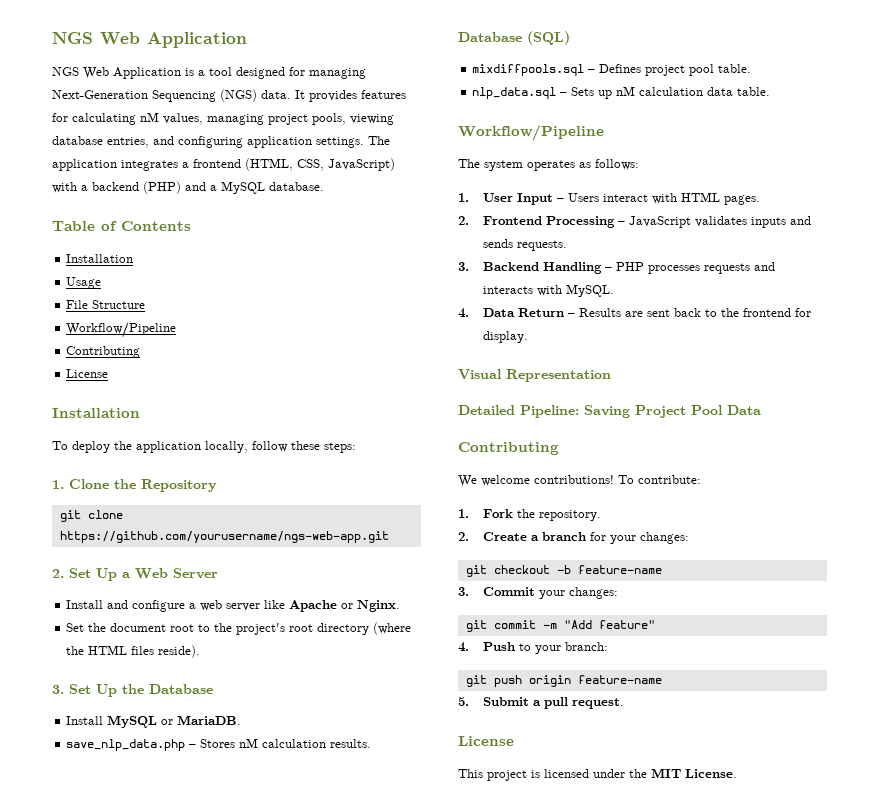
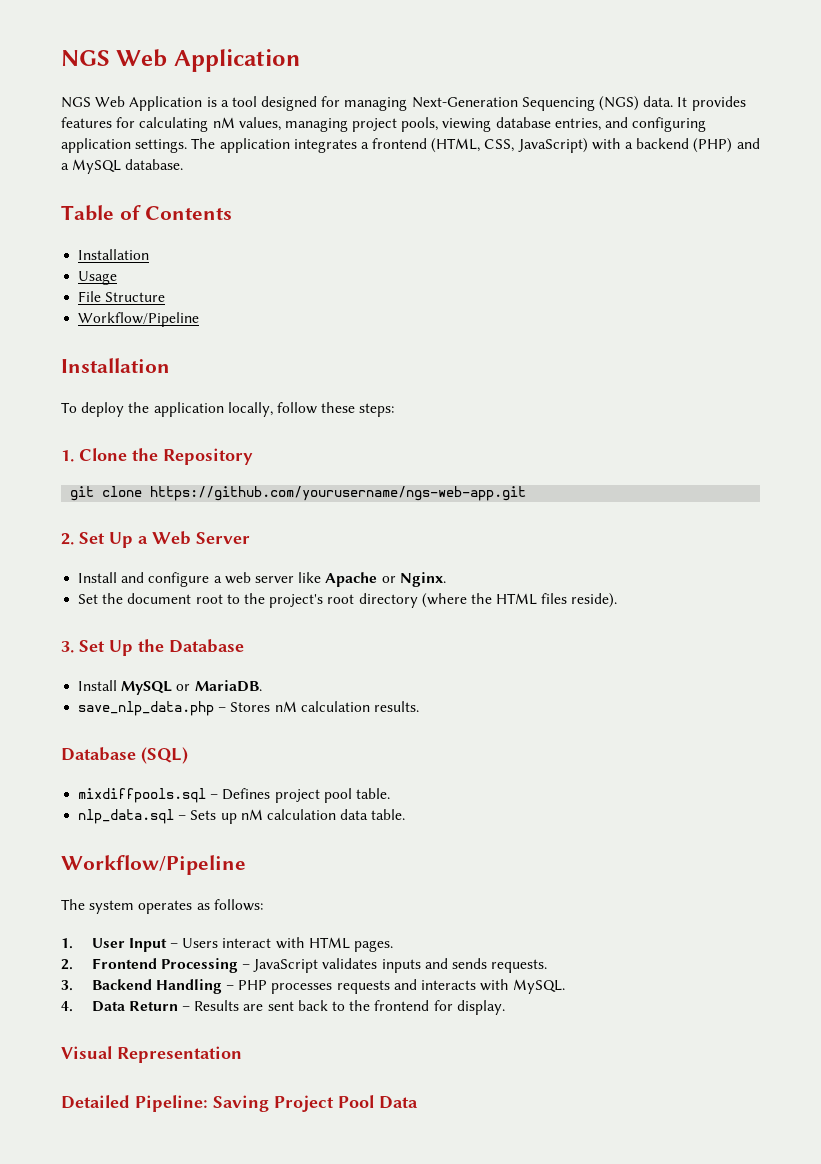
[66,346,141,358] [66,369,109,378] // Contributing // License -> (200, 319) none
[458,442,559,455] [458,475,701,487] [458,509,601,521] [458,532,689,544] [465,565,662,577] [458,587,618,599] [465,620,655,632] [458,642,608,654] [465,675,662,687] [458,697,624,709] [458,736,514,746] [458,768,737,781] // Contributing // We welcome contributions! To contribute: // 1. Fork the repository. // 2. Create a branch for your changes: // git checkout -b feature-name // 3. Commit your changes: // git commit -m "Add feature" // 4. Push to your branch: // git push origin feature-name // 5. Submit a pull request. // License // This project is licensed under the MIT License. -> (418, 1102) none

